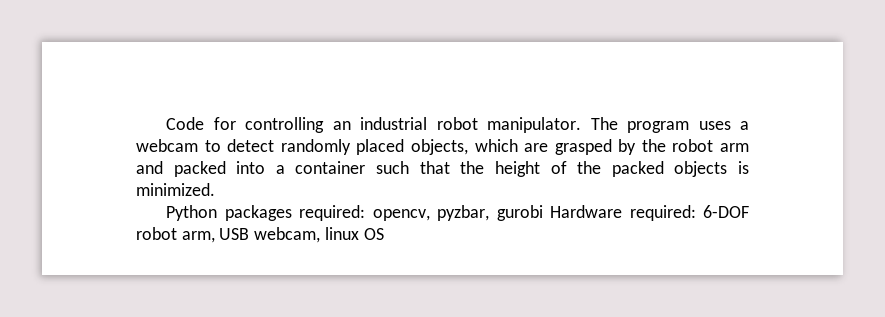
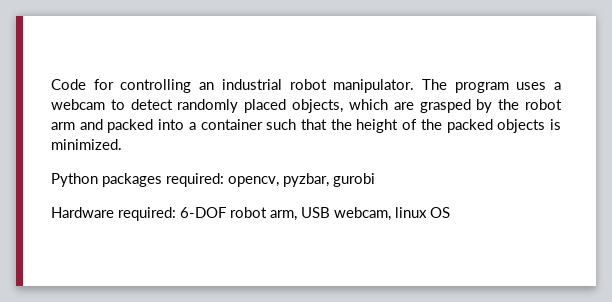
(543, 213) none -> (375, 180) //

